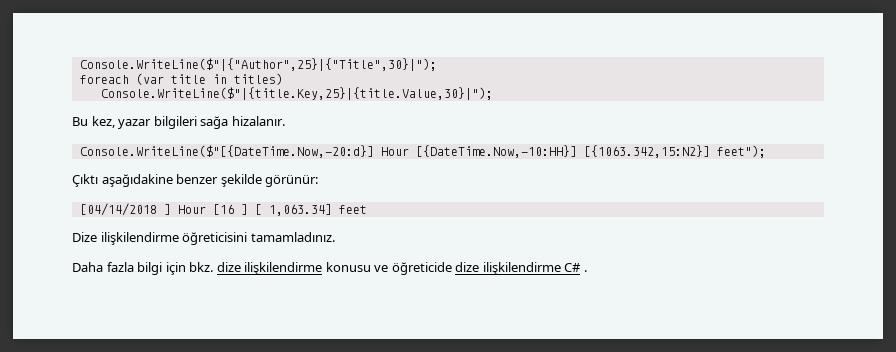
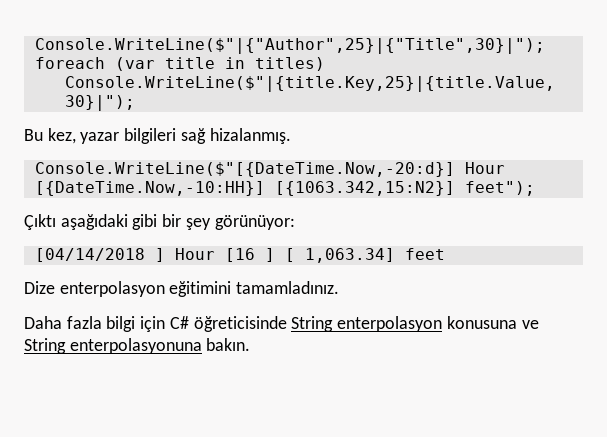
[200,116,285,129] sağa hizalanır. -> [180,128,291,144] sağ hizalanmış.
[101,174,319,187] aşağıdakine benzer şekilde görünür: -> [60,214,295,230] aşağıdaki gibi bir şey görünüyor:
[100,232,248,245] ilişkilendirme öğreticisini -> [59,281,232,297] enterpolasyon eğitimini
[189,262,587,275] bkz. dize ilişkilendirme konusu ve öğreticide dize ilişkilendirme C# . -> [169,316,539,332] [24,338,251,354] C# öğreticisinde String enterpolasyon konusuna ve String enterpolasyonuna bakın.

